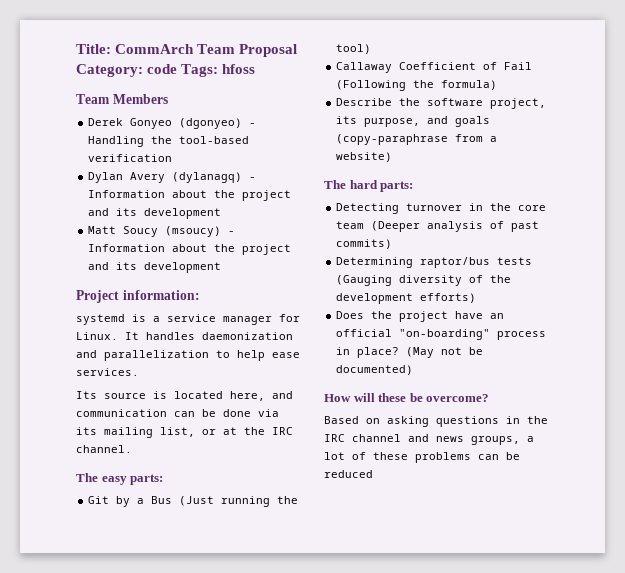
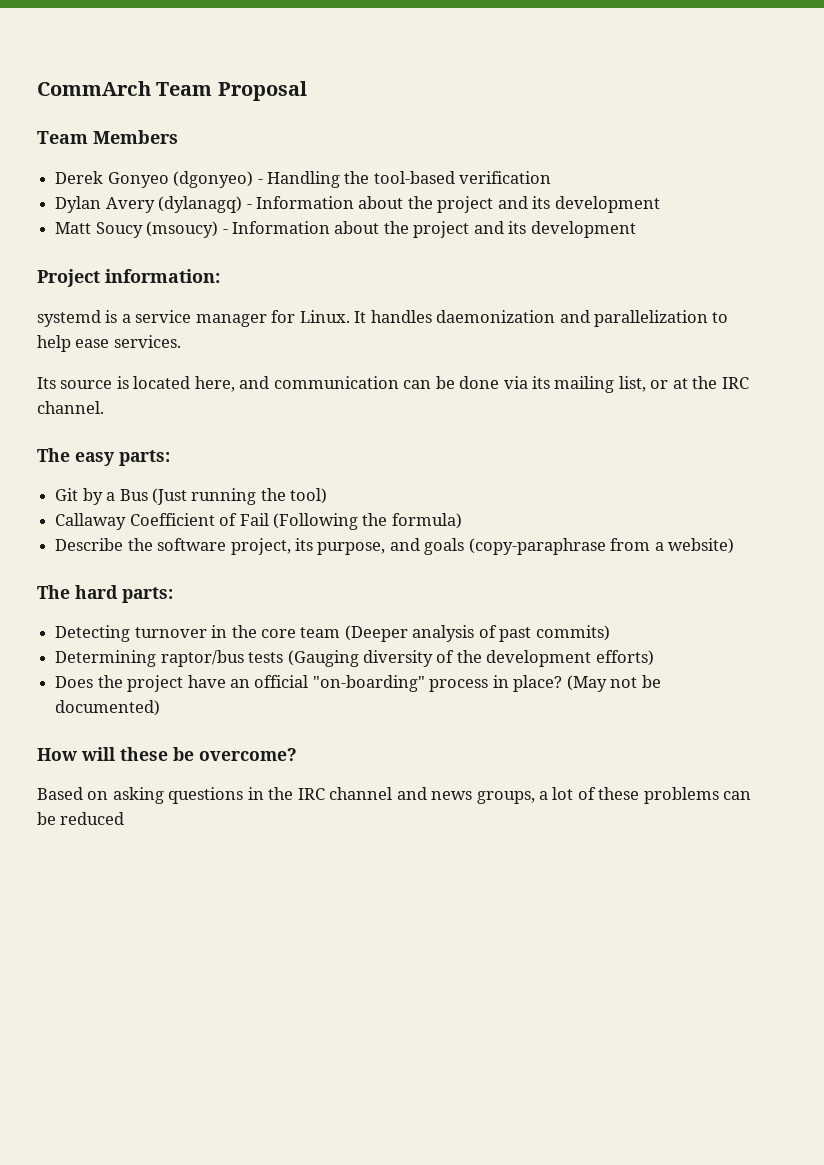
[76,44,111,54] Title: -> (37, 88) none
[76,64,256,77] Category: code Tags: hfoss -> (307, 91) none

